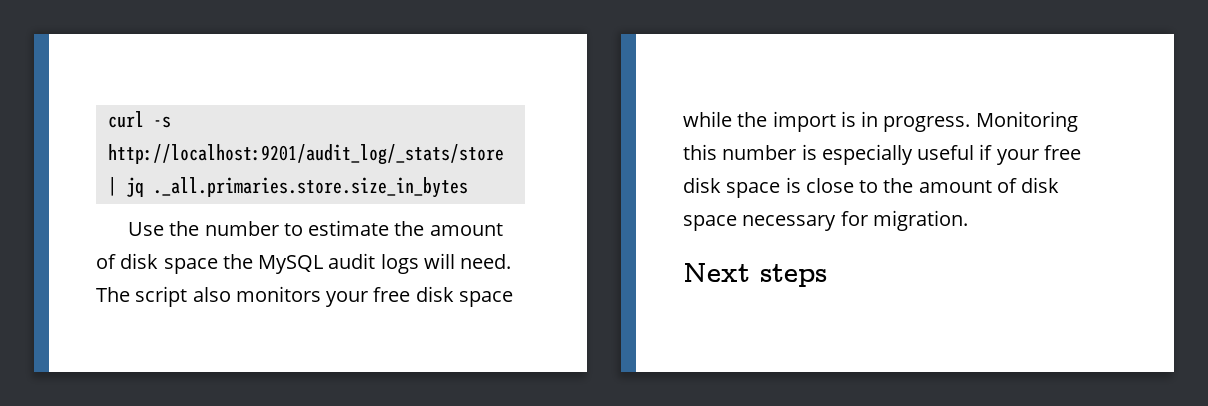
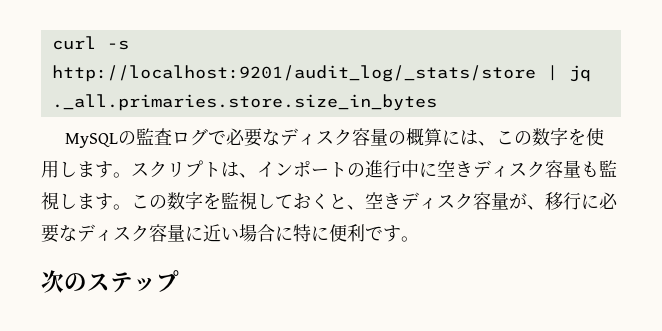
[128,220,503,236] [96,253,512,274] [96,286,513,307] [683,111,1078,132] [683,144,1081,165] [683,177,1060,198] [683,210,968,231] [683,263,827,287] Use the number to estimate the amount of disk space the MySQL audit logs will need. The script also monitors your free disk space while the import is in progress. Monitoring this number is especially useful if your free disk space is close to the amount of disk space necessary for migration. // Next steps -> [65,127,605,148] [41,160,617,178] [41,191,618,210] [41,224,419,243] [41,270,179,293] MySQLの監査ログで必要なディスク容量の概算には、この数字を使用します。スクリプトは、インポートの進行中に空きディスク容量も監視します。この数字を監視しておくと、空きディスク容量が、移行に必要なディスク容量に近い場合に特に便利です。 // 次のステップ

